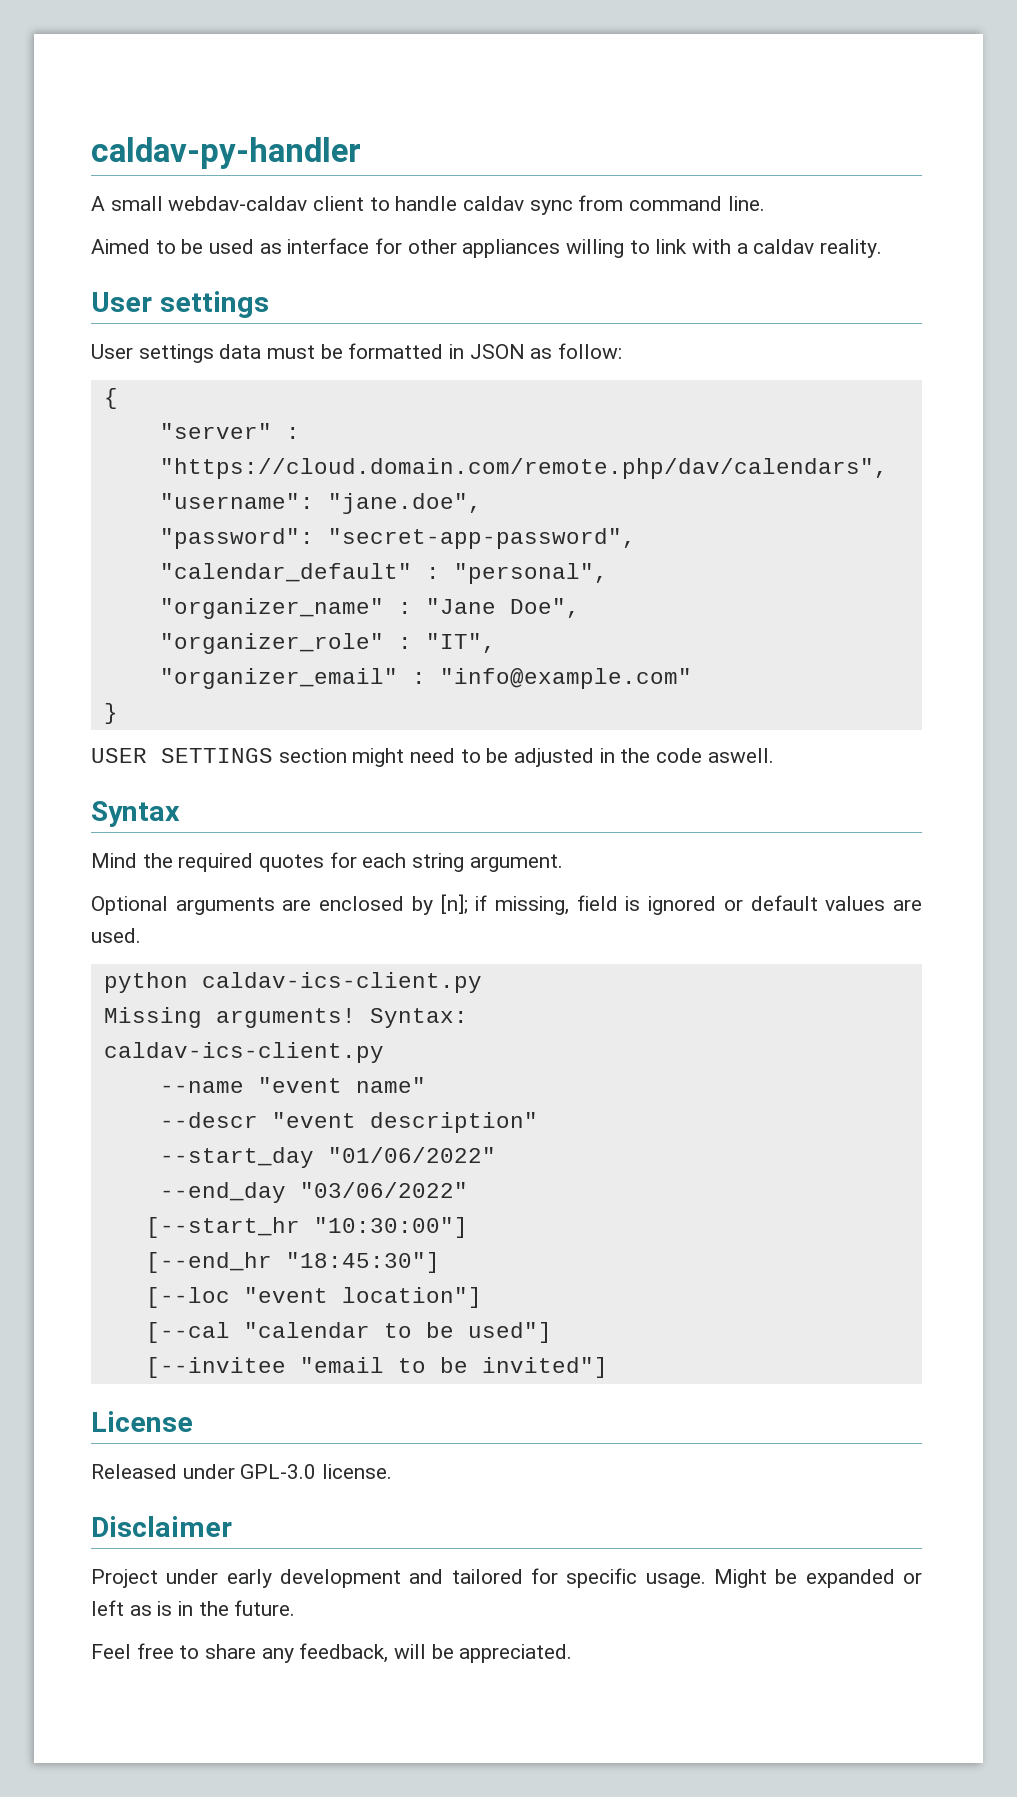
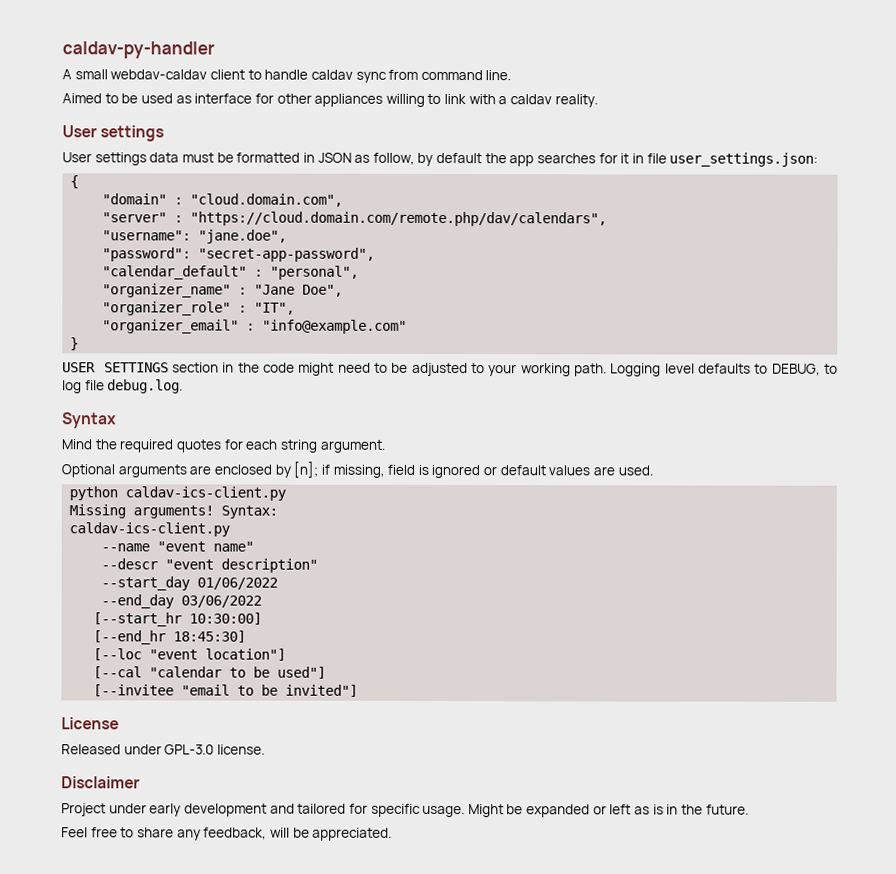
[558,343,623,359] [103,388,118,409] follow: // { -> [372,152,819,167] [70,175,80,189] [102,193,344,207] follow, by default the app searches for it in file user_settings.json: // { // "domain" : "cloud.domain.com",
(347, 755) none -> [222,362,295,373] in the code
[599,748,774,763] in the code aswell. -> [470,363,838,377] [62,379,184,394] to your working path. Logging level defaults to DEBUG, to log file debug.log.
[327,1147,496,1163] "01/06/2022" -> [197,577,279,590] 01/06/2022
[299,1182,468,1198] "03/06/2022" -> [181,595,263,608] 03/06/2022
[313,1217,468,1238] "10:30:00"] -> [189,612,263,625] 10:30:00]
[285,1252,440,1273] "18:45:30"] -> [173,630,247,643] 18:45:30]

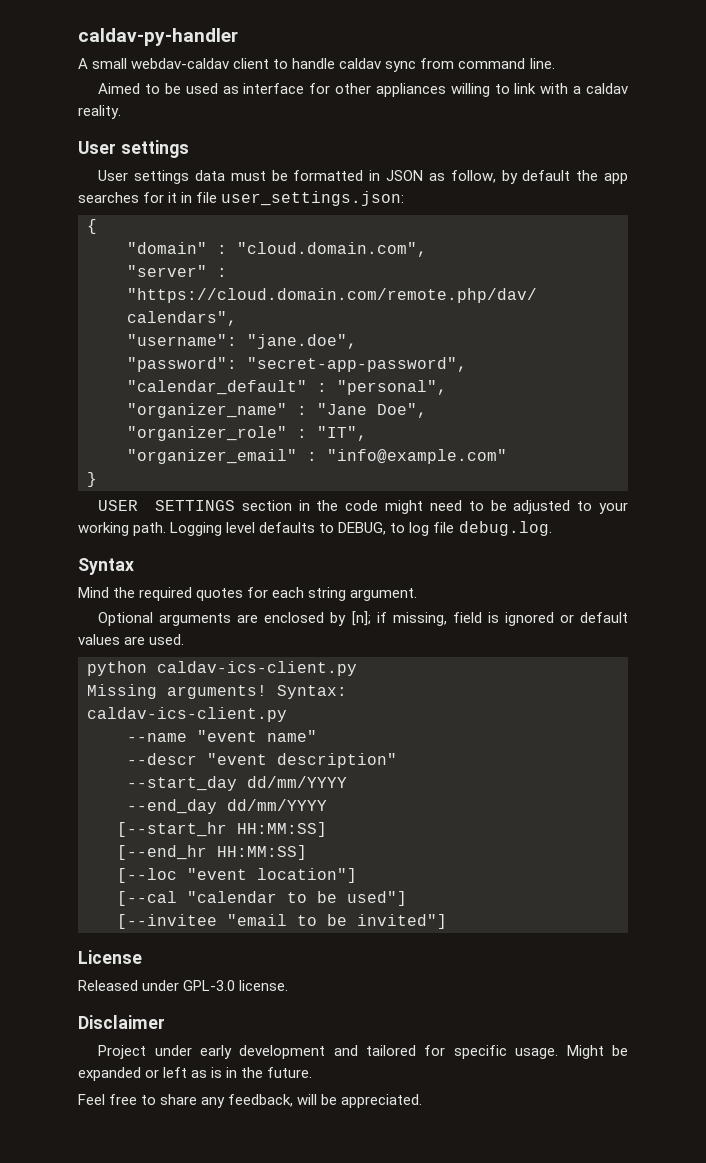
[197,577,279,590] 01/06/2022 -> [247,776,347,788] dd/mm/YYYY
[181,595,263,608] 03/06/2022 -> [227,799,327,811] dd/mm/YYYY
[189,612,263,625] 10:30:00] -> [237,822,327,837] HH:MM:SS]
[173,630,247,643] 18:45:30] -> [217,845,307,860] HH:MM:SS]

